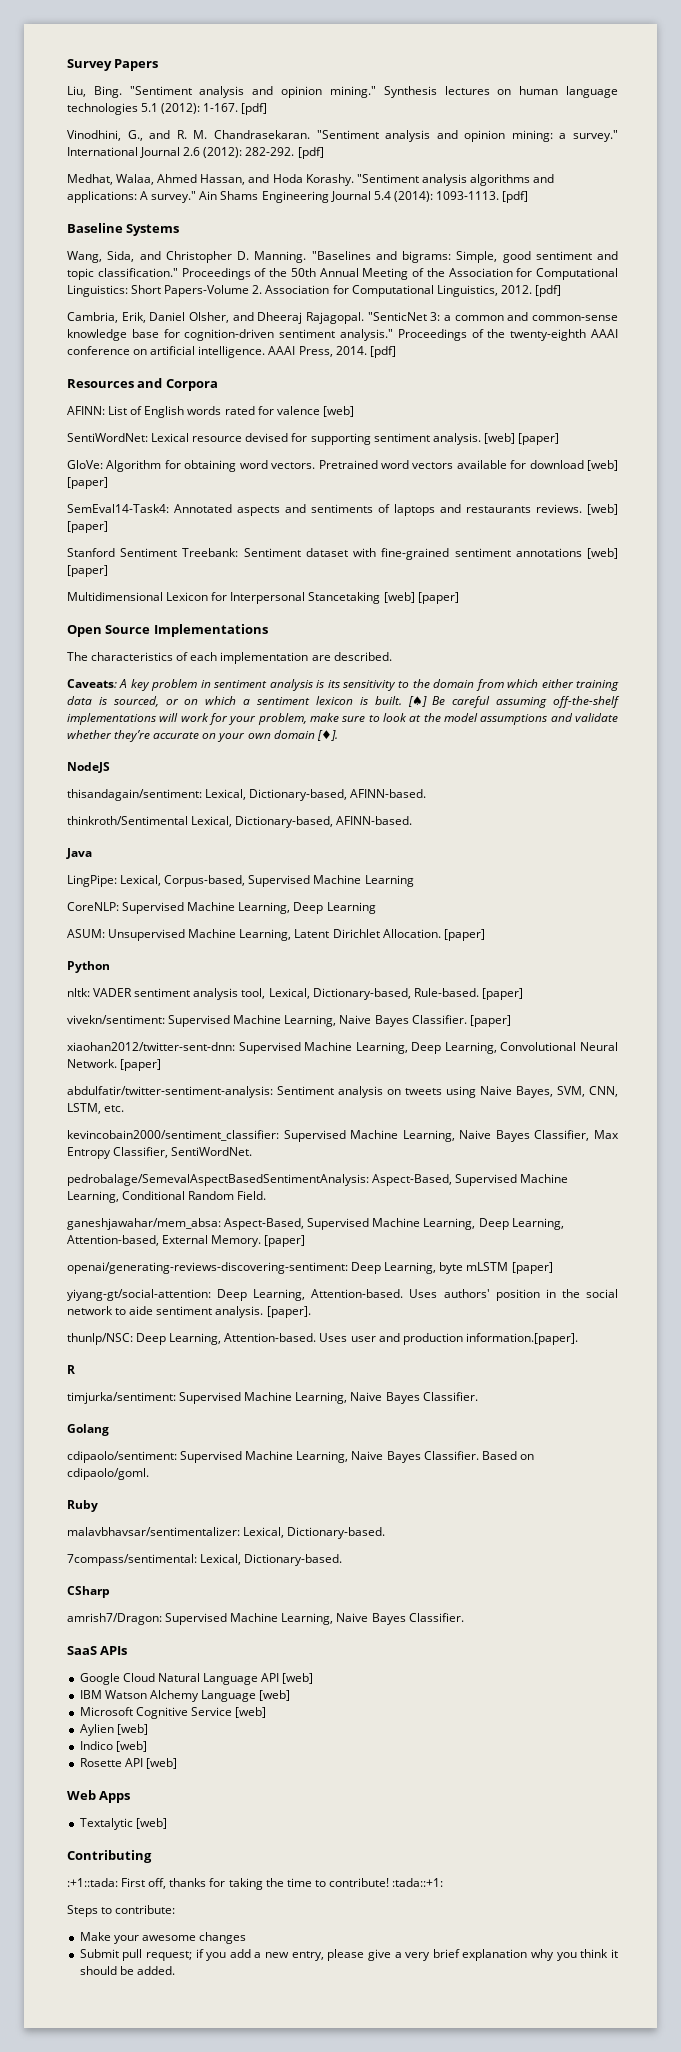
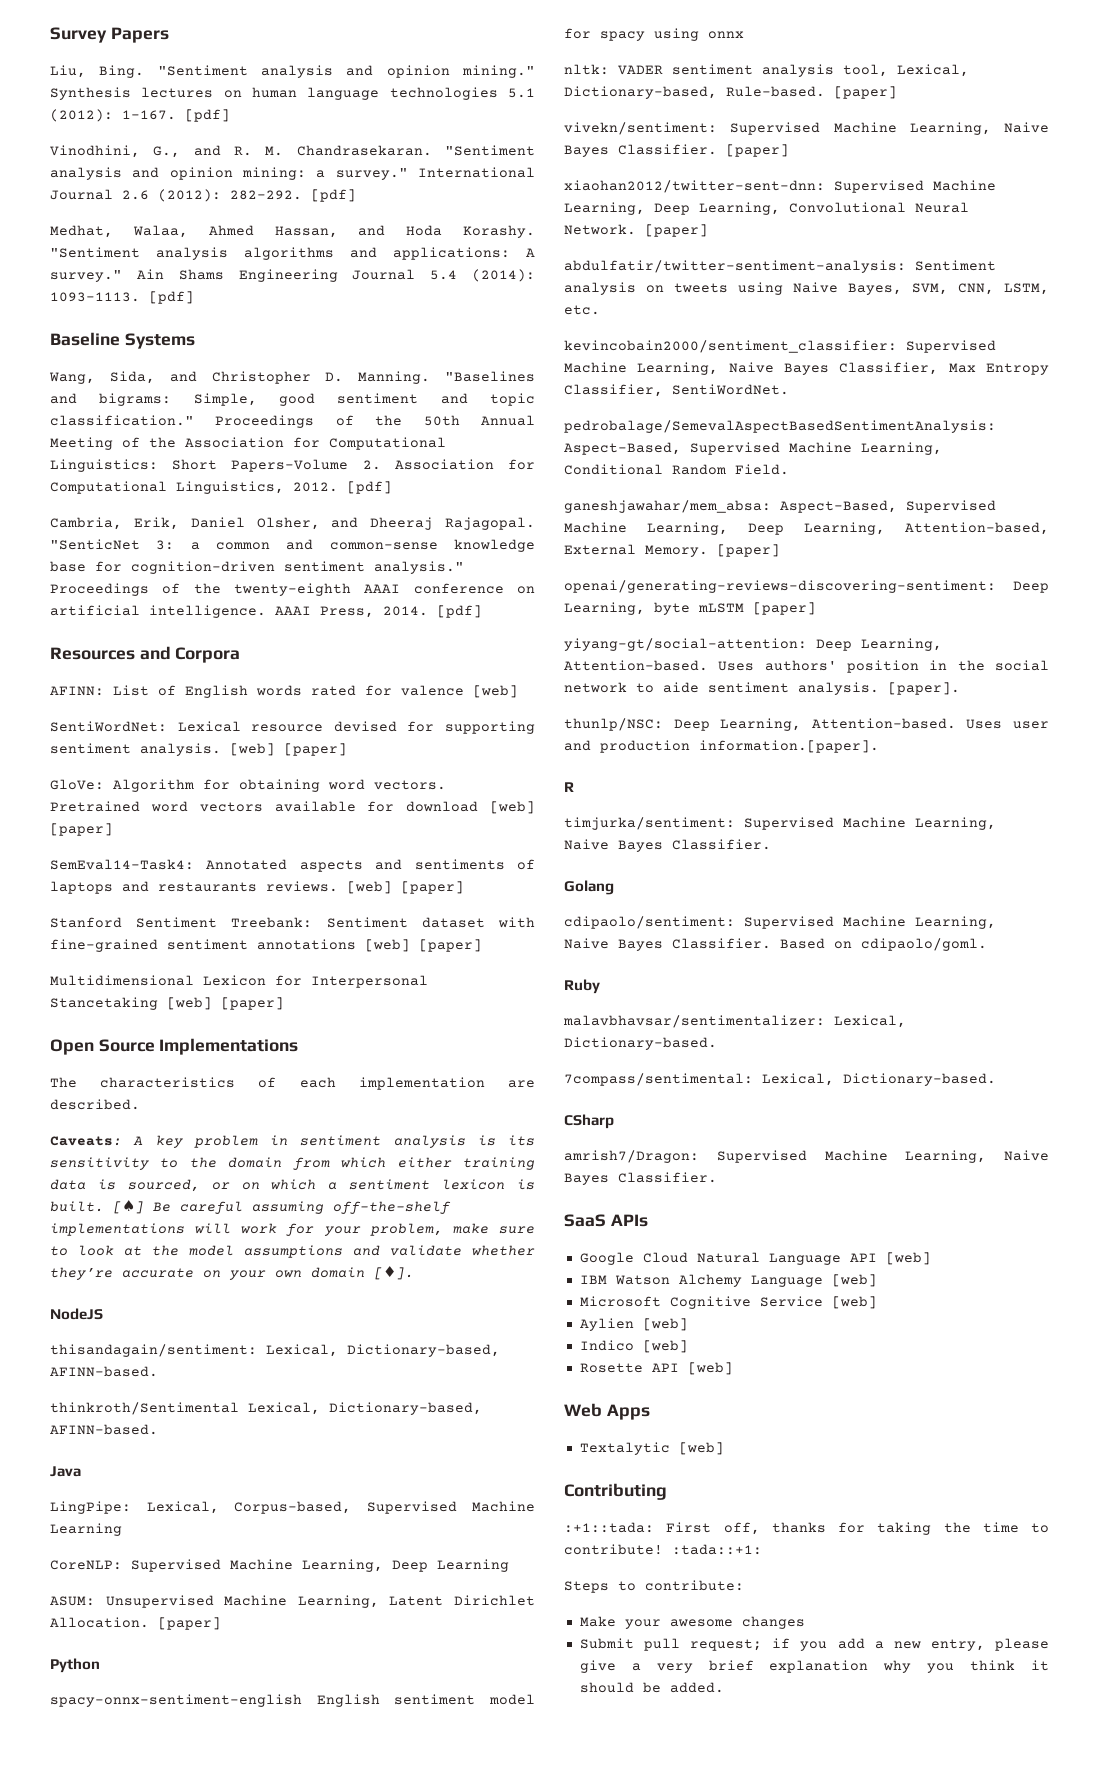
(110, 967) none -> [50,1694,535,1707] [564,28,744,41] // spacy-onnx-sentiment-english English sentiment model for spacy using onnx

